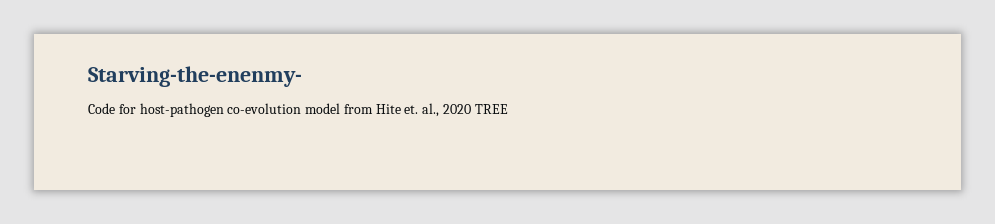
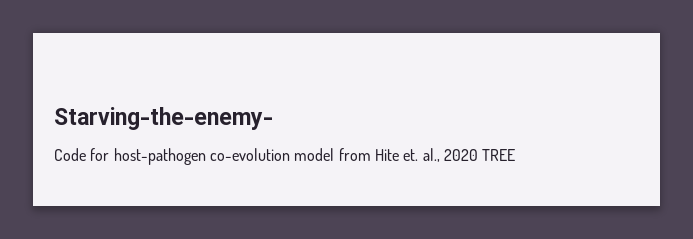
[88,66,302,87] Starving-the-enenmy- -> [54,107,273,130] Starving-the-enemy-

